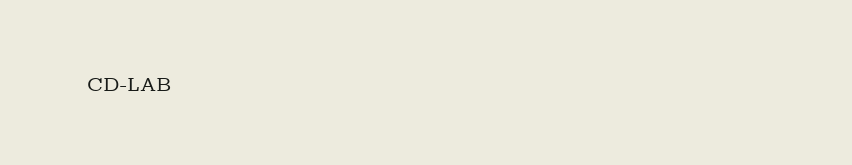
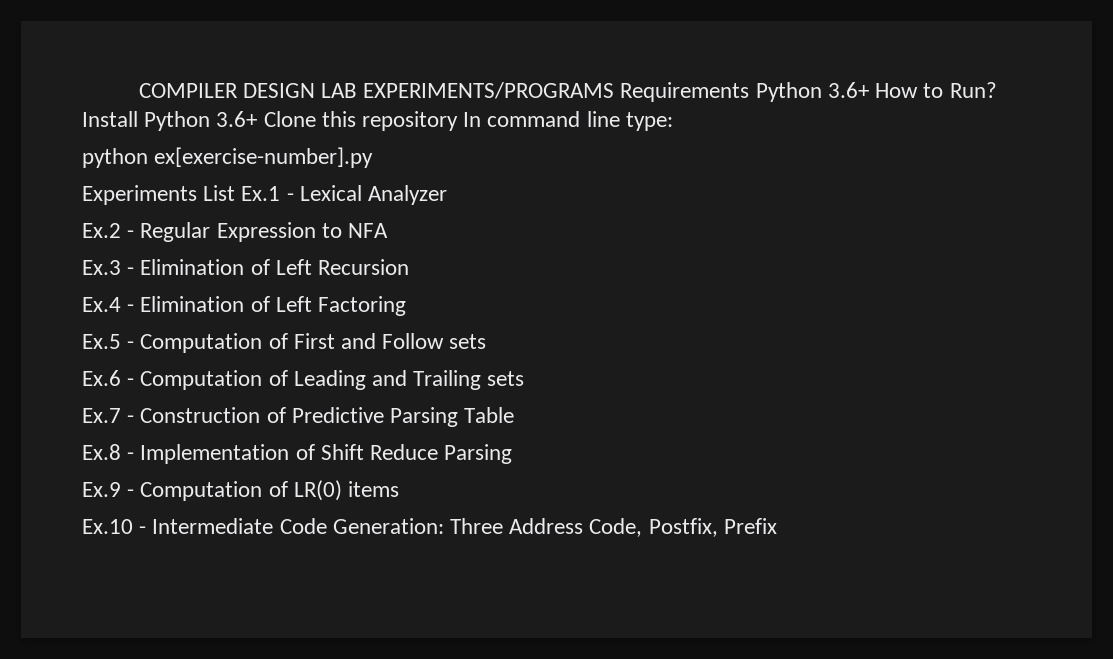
[87,78,171,91] CD-LAB -> [138,82,997,102] [82,111,673,131] [82,147,374,168] [82,185,448,205] [82,222,389,242] [82,259,410,275] [82,296,407,316] [82,333,487,353] [82,370,525,390] [82,407,515,427] [82,444,513,464] [82,480,400,501] [82,518,777,537] COMPILER DESIGN LAB EXPERIMENTS/PROGRAMS Requirements Python 3.6+ How to Run? Install Python 3.6+ Clone this repository In command line type: // python ex[exercise-number].py // Experiments List Ex.1 - Lexical Analyzer // Ex.2 - Regular Expression to NFA // Ex.3 - Elimination of Left Recursion // Ex.4 - Elimination of Left Factoring // Ex.5 - Computation of First and Follow sets // Ex.6 - Computation of Leading and Trailing sets // Ex.7 - Construction of Predictive Parsing Table // Ex.8 - Implementation of Shift Reduce Parsing // Ex.9 - Computation of LR(0) items // Ex.10 - Intermediate Code Generation: Three Address Code, Postfix, Prefix

